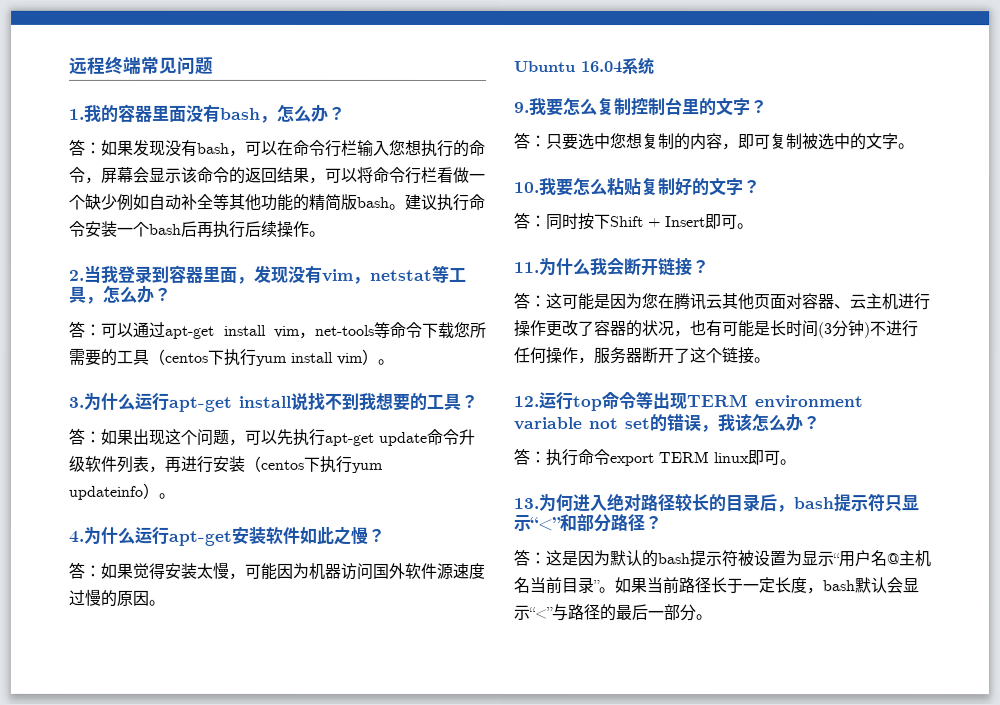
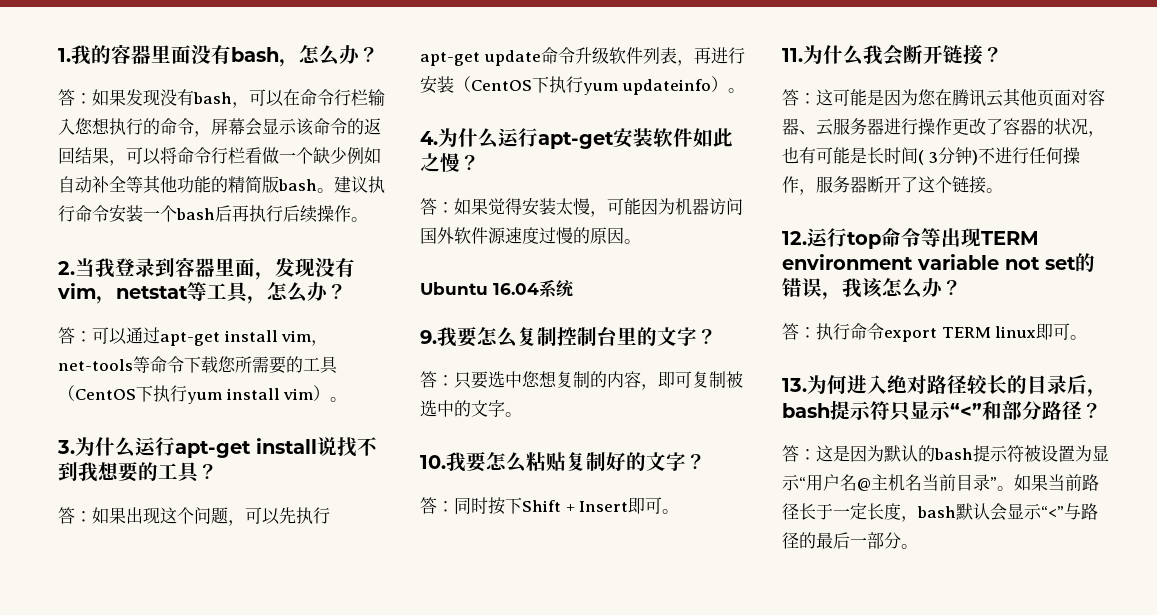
[69,56,214,75] 远程终端常见问题 // -> (58, 55) none
[164,352,208,363] centos -> [75,389,136,400] CentOS
[260,459,304,470] centos -> [471,80,532,91] CentOS
[866,293,899,311] 主机 -> [833,118,884,135] 服务器
[818,322,833,339] (3 -> [918,150,938,165] ( 3

